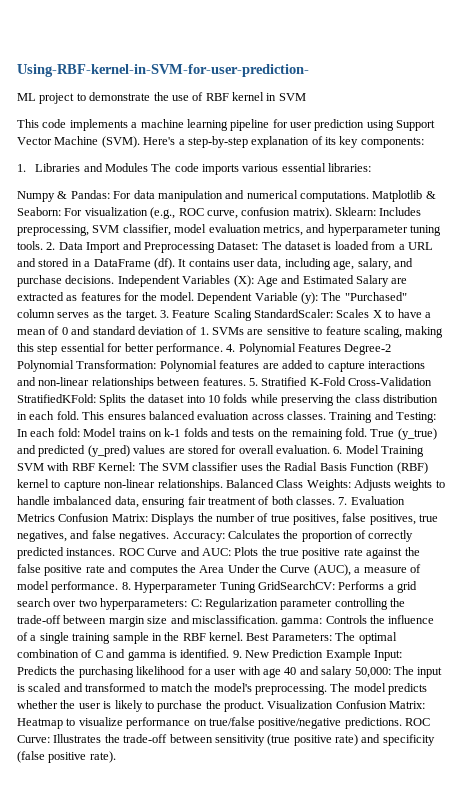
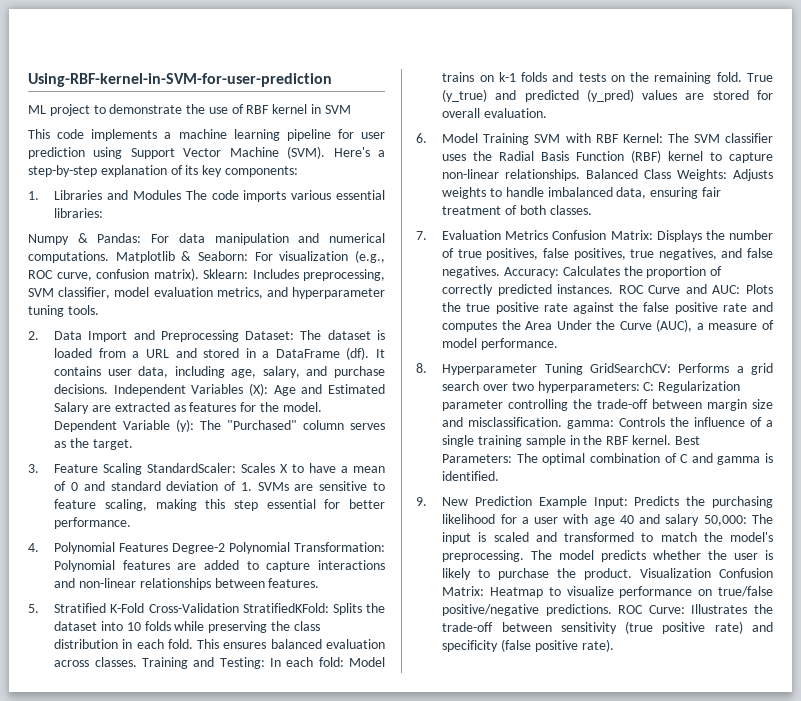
[17,64,309,77] Using-RBF-kernel-in-SVM-for-user-prediction- -> [28,73,332,87] Using-RBF-kernel-in-SVM-for-user-prediction
(43, 245) none -> (99, 310) //
(157, 315) none -> (133, 444) //
(223, 349) none -> (132, 523) //
(246, 381) none -> (320, 583) //
(330, 449) none -> (548, 113) //
(335, 500) none -> (592, 210) //
(119, 587) none -> (559, 344) //
(230, 653) none -> (500, 476) //

